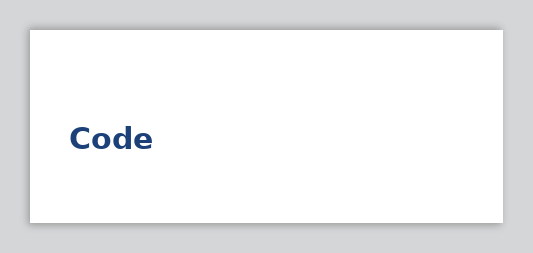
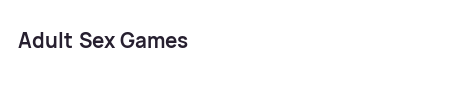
[69,126,153,149] Code -> [18,32,189,48] Adult Sex Games

